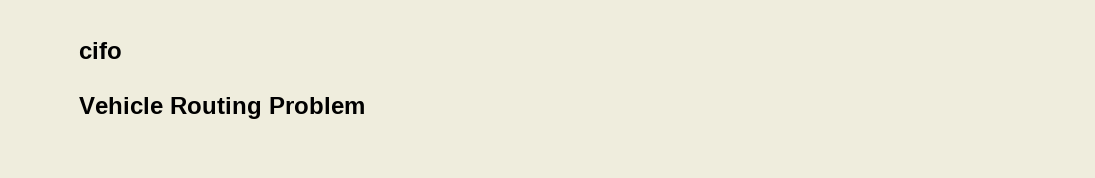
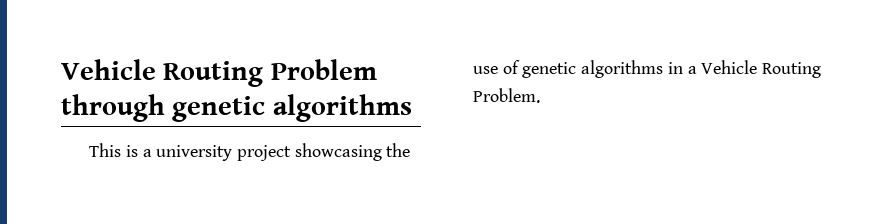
[79,42,122,59] cifo // -> (61, 69) none
(365, 105) none -> [61,94,412,122] [89,143,411,161] [473,60,822,78] [473,88,540,103] through genetic algorithms // This is a university project showcasing the use of genetic algorithms in a Vehicle Routing Problem.

